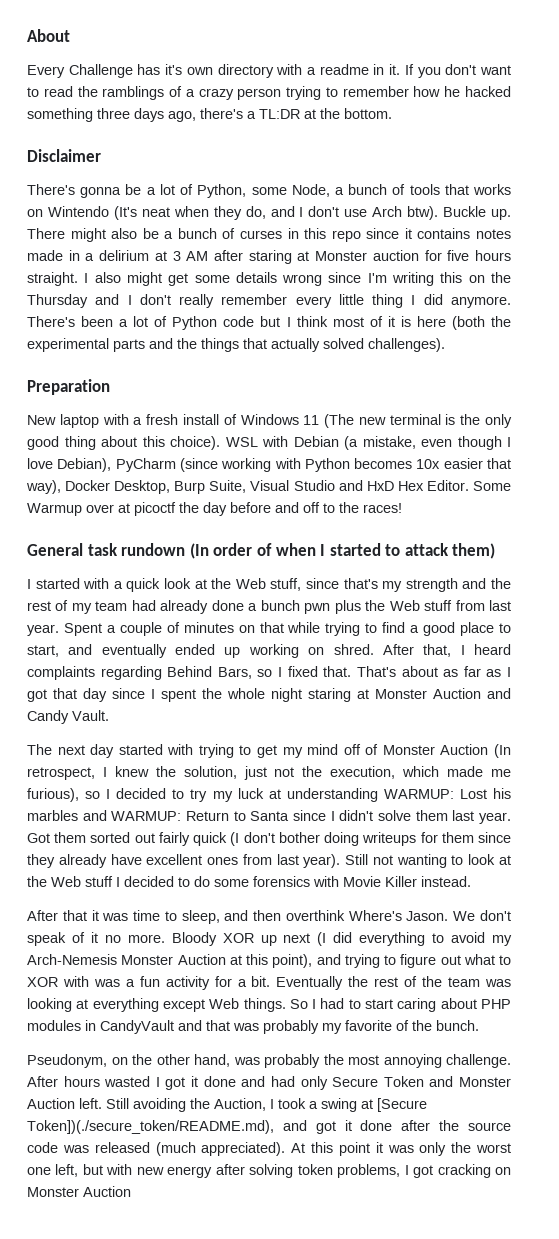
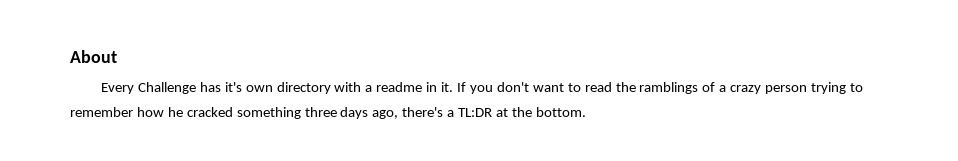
[465,86,512,97] hacked -> [186,107,233,117] cracked
[27,149,101,162] [27,184,512,198] [27,206,512,220] [27,228,511,242] [27,250,512,264] [27,272,512,286] [27,294,511,308] [27,316,511,330] [27,338,445,352] [27,379,110,395] [27,414,512,428] [27,436,511,450] [27,458,512,472] [26,480,511,494] [27,502,402,516] [27,543,496,559] [27,578,512,592] [27,600,511,614] [27,622,512,636] [27,644,512,658] [27,666,512,680] [27,688,511,702] [27,710,109,724] [27,744,511,758] [27,766,512,780] [27,788,511,802] [27,810,512,824] [27,832,511,846] [27,854,512,868] [27,876,471,887] [27,910,512,924] [27,932,512,946] [27,954,511,968] [27,976,512,990] [27,998,512,1012] [27,1020,479,1034] [27,1054,511,1068] [27,1076,512,1090] [27,1098,427,1112] [27,1120,511,1134] [27,1142,511,1156] [27,1164,511,1178] [27,1186,131,1197] // Disclaimer // There's gonna be a lot of Python, some Node, a bunch of tools that works on Wintendo (It's neat when they do, and I don't use Arch btw). Buckle up. There might also be a bunch of curses in this repo since it contains notes made in a delirium at 3 AM after staring at Monster auction for five hours straight. I also might get some details wrong since I'm writing this on the Thursday and I don't really remember every little thing I did anymore. There's been a lot of Python code but I think most of it is here (both the experimental parts and the things that actually solved challenges). // Preparation // New laptop with a fresh install of Windows 11 (The new terminal is the only good thing about this choice). WSL with Debian (a mistake, even though I love Debian), PyCharm (since working with Python becomes 10x easier that way), Docker Desktop, Burp Suite, Visual Studio and HxD Hex Editor. Some Warmup over at picoctf the day before and off to the races! // General task rundown (In order of when I started to attack them) // I started with a quick look at the Web stuff, since that's my strength and the rest of my team had already done a bunch pwn plus the Web stuff from last year. Spent a couple of minutes on that while trying to find a good place to start, and eventually ended up working on shred. After that, I heard complaints regarding Behind Bars, so I fixed that. That's about as far as I got that day since I spent the whole night staring at Monster Auction and Candy Vault. // The next day started with trying to get my mind off of Monster Auction (In retrospect, I knew the solution, just not the execution, which made me furious), so I decided to try my luck at understanding WARMUP: Lost his marbles and WARMUP: Return to Santa since I didn't solve them last year. Got them sorted out fairly quick (I don't bother doing writeups for them since they already have excellent ones from last year). Still not wanting to look at the Web stuff I decided to do some forensics with Movie Killer instead. // After that it was time to sleep, and then overthink Where's Jason. We don't speak of it no more. Bloody XOR up next (I did everything to avoid my Arch-Nemesis Monster Auction at this point), and trying to figure out what to XOR with was a fun activity for a bit. Eventually the rest of the team was looking at everything except Web things. So I had to start caring about PHP modules in CandyVault and that was probably my favorite of the bunch. // Pseudonym, on the other hand, was probably the most annoying challenge. After hours wasted I got it done and had only Secure Token and Monster Auction left. Still avoiding the Auction, I took a swing at [Secure Token])(./secure_token/README.md), and got it done after the source code was released (much appreciated). At this point it was only the worst one left, but with new energy after solving token problems, I got cracking on Monster Auction -> (586, 112) none

